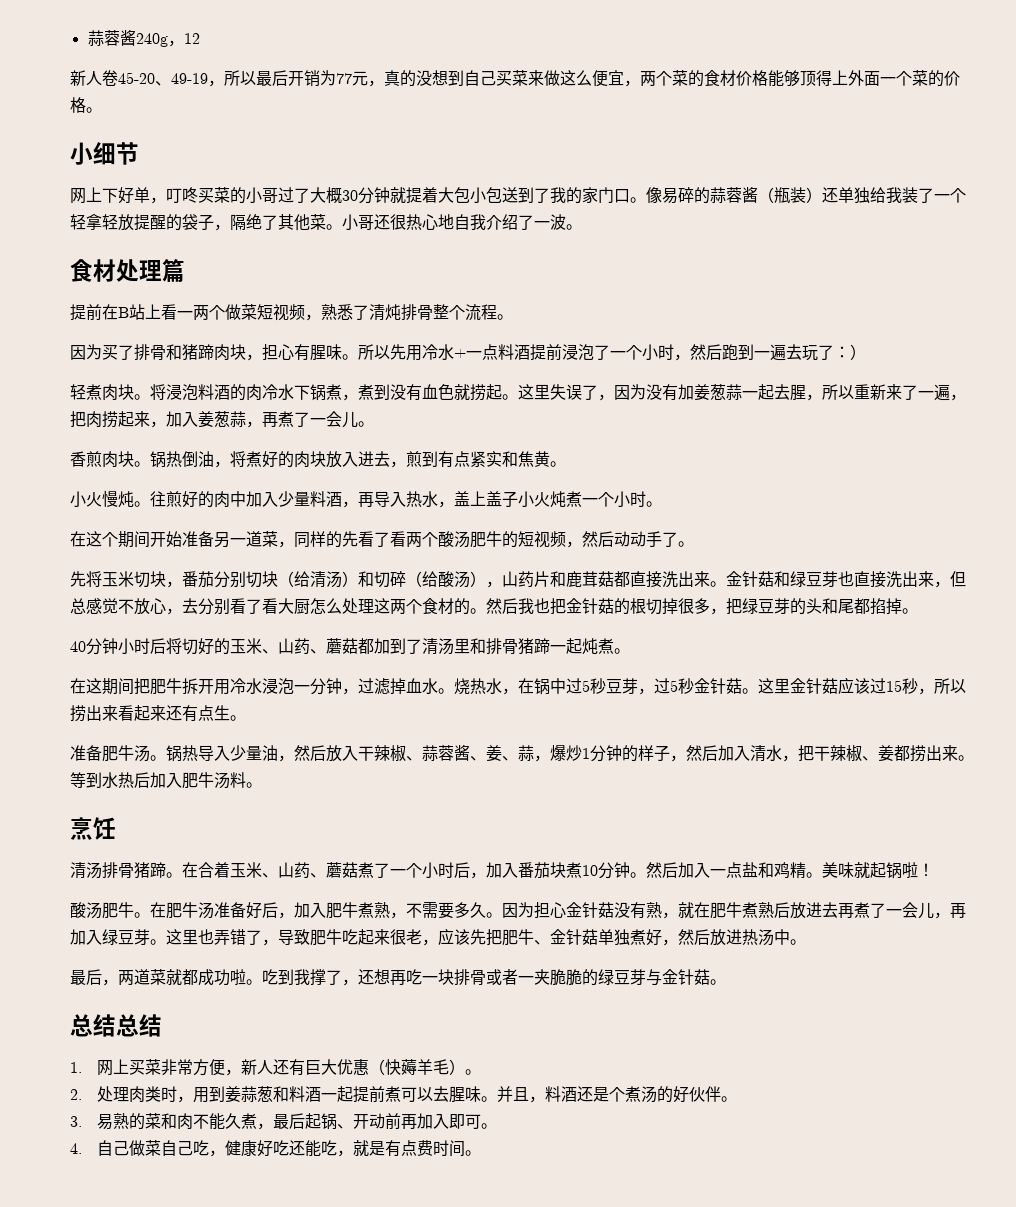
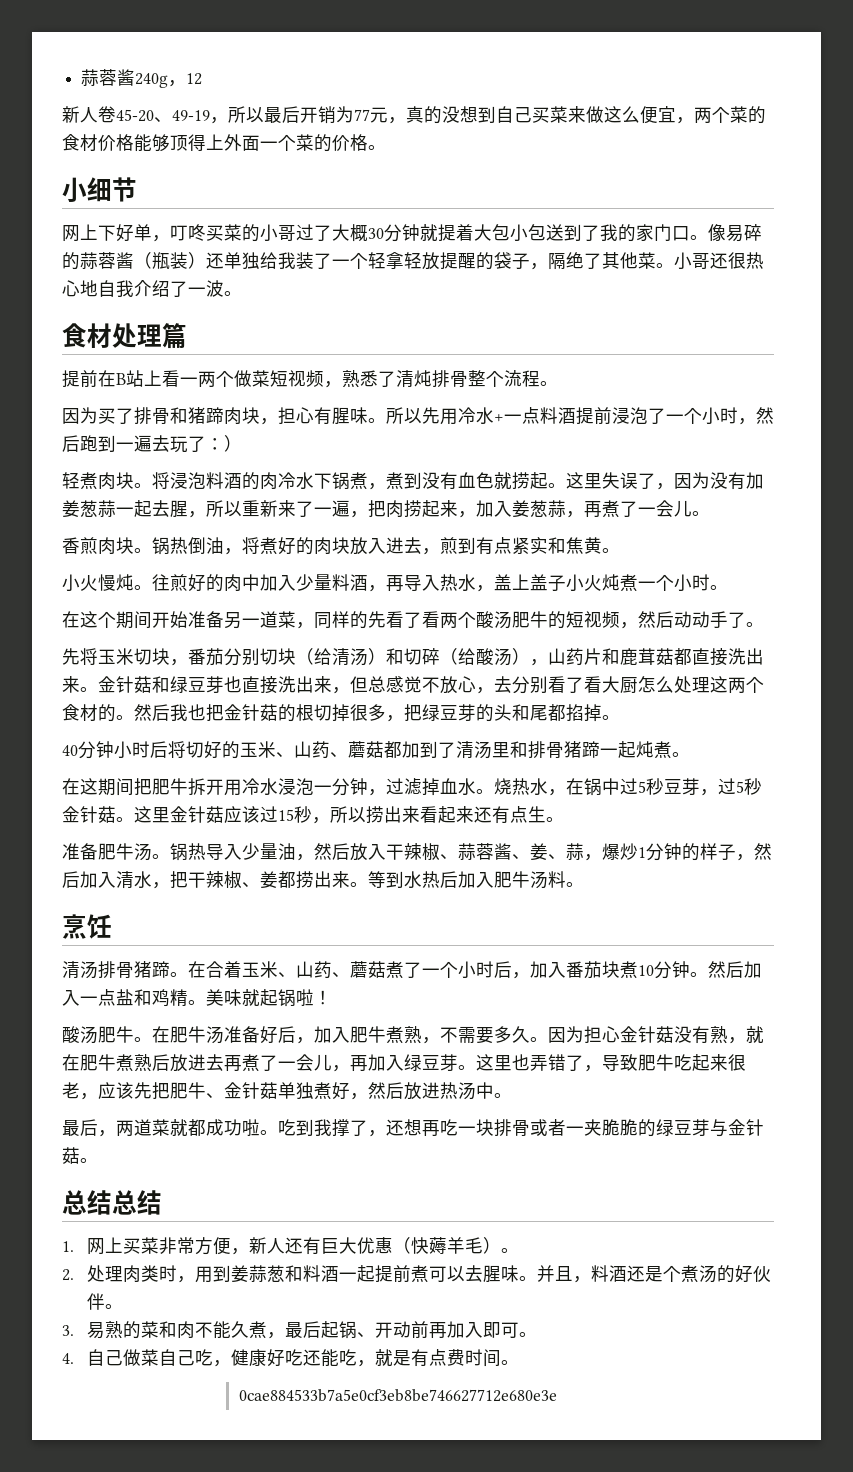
(482, 1153) none -> [238,1389,557,1402] // 0cae884533b7a5e0cf3eb8be746627712e680e3e

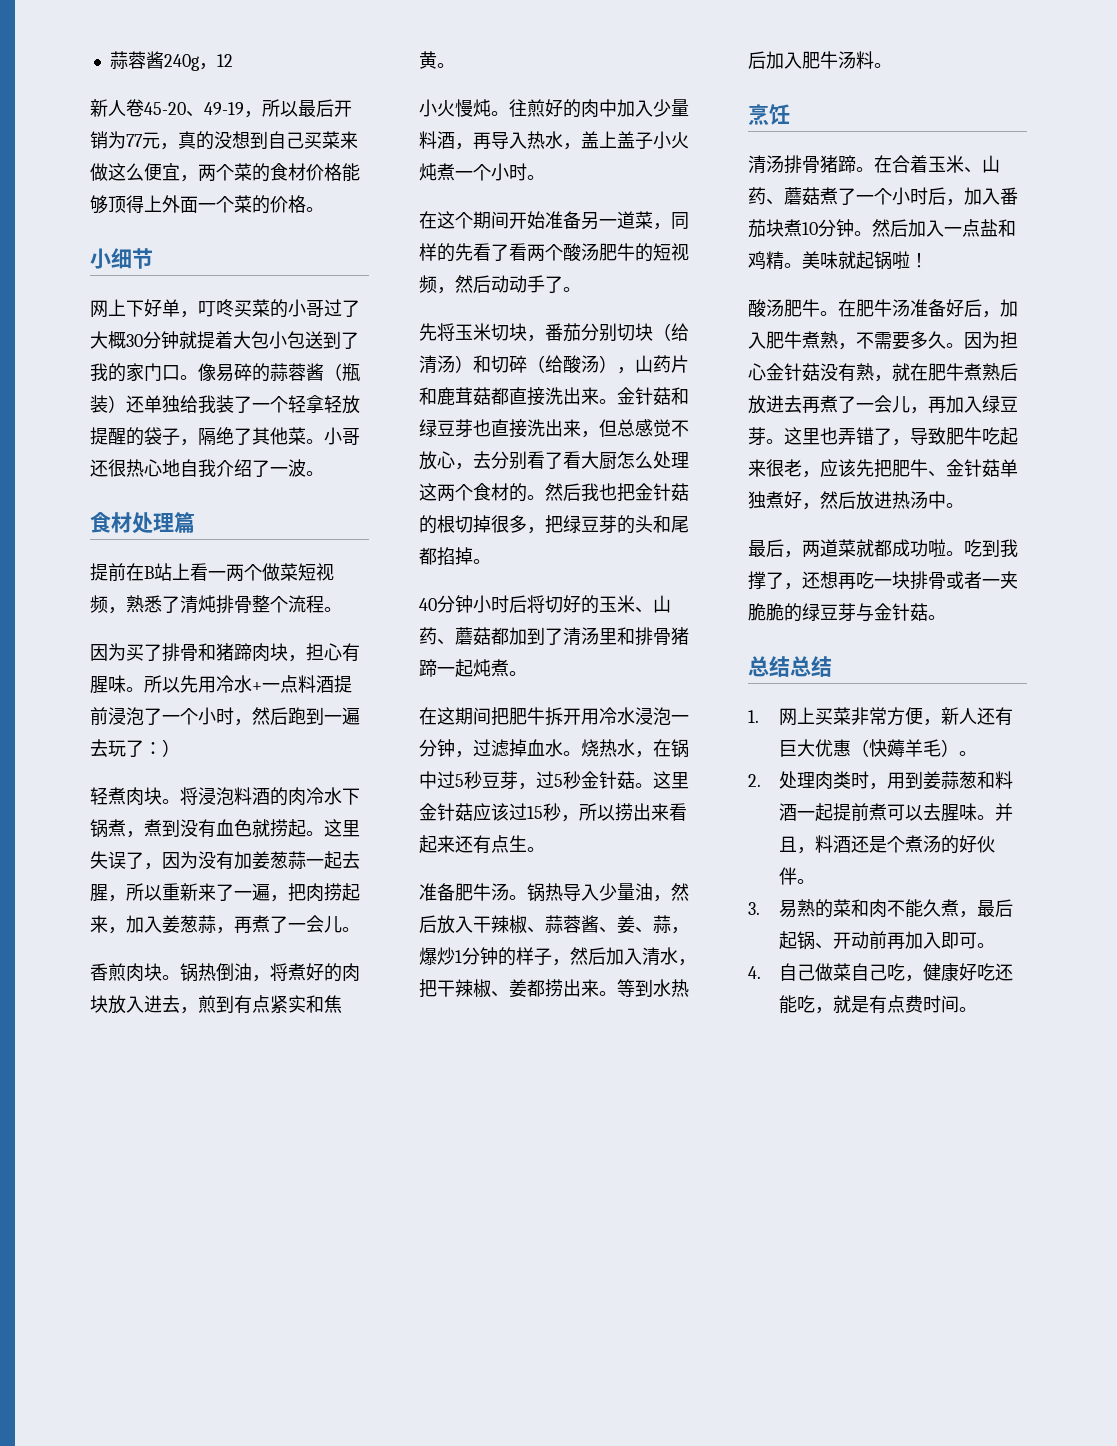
[238,1389,557,1402] // 0cae884533b7a5e0cf3eb8be746627712e680e3e -> (978, 1009) none

